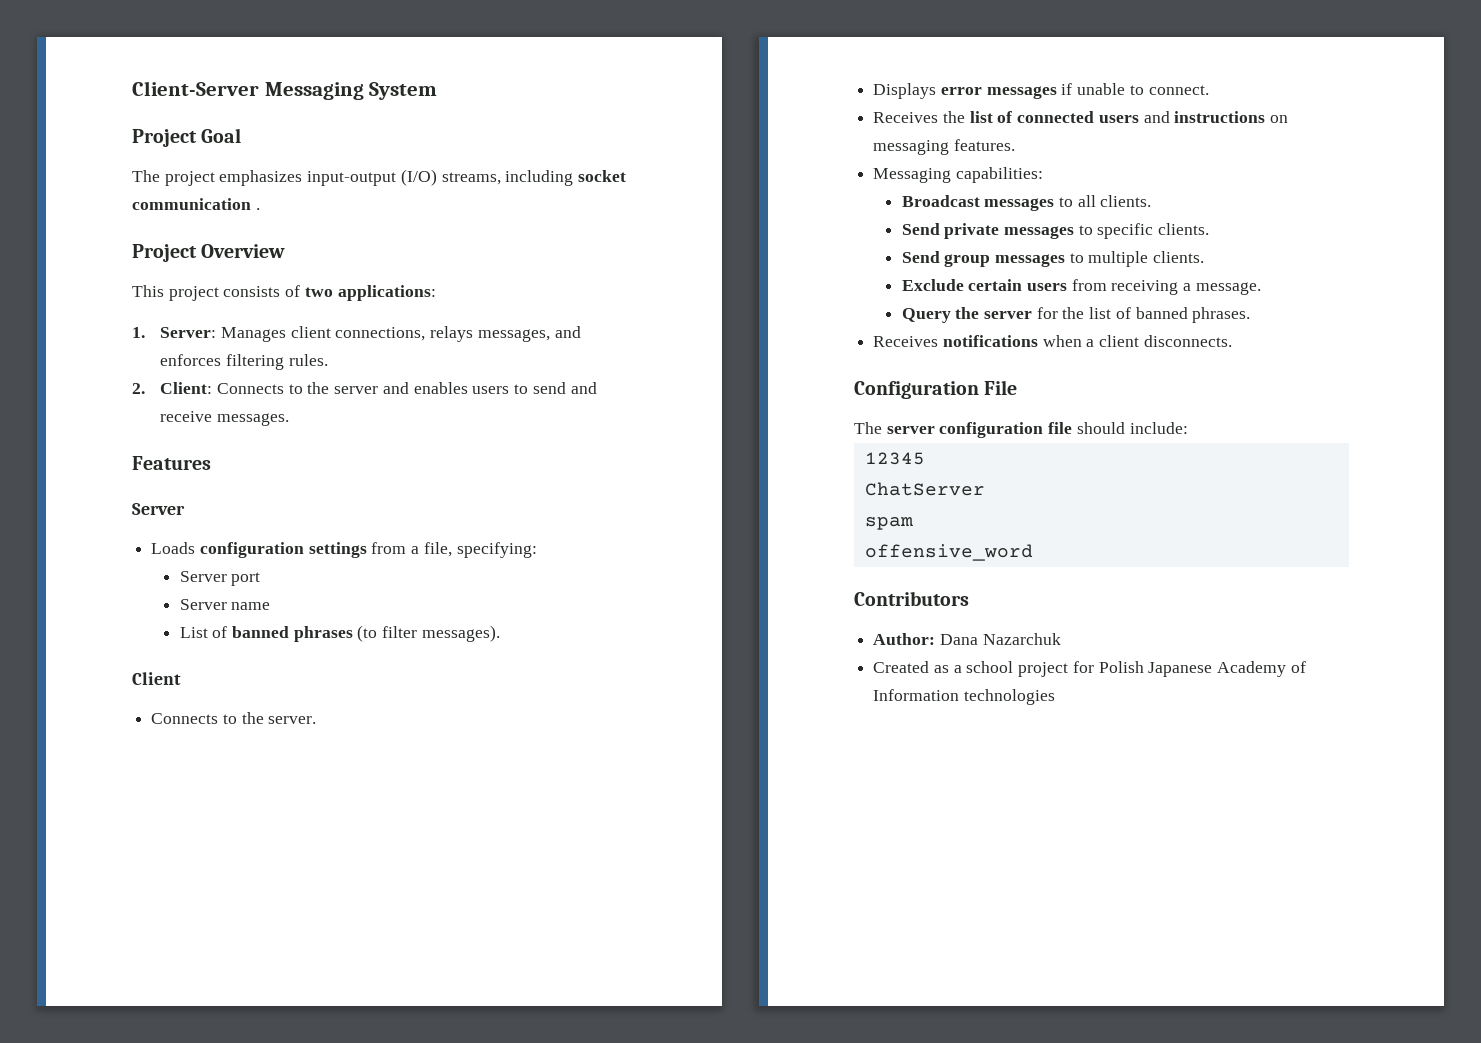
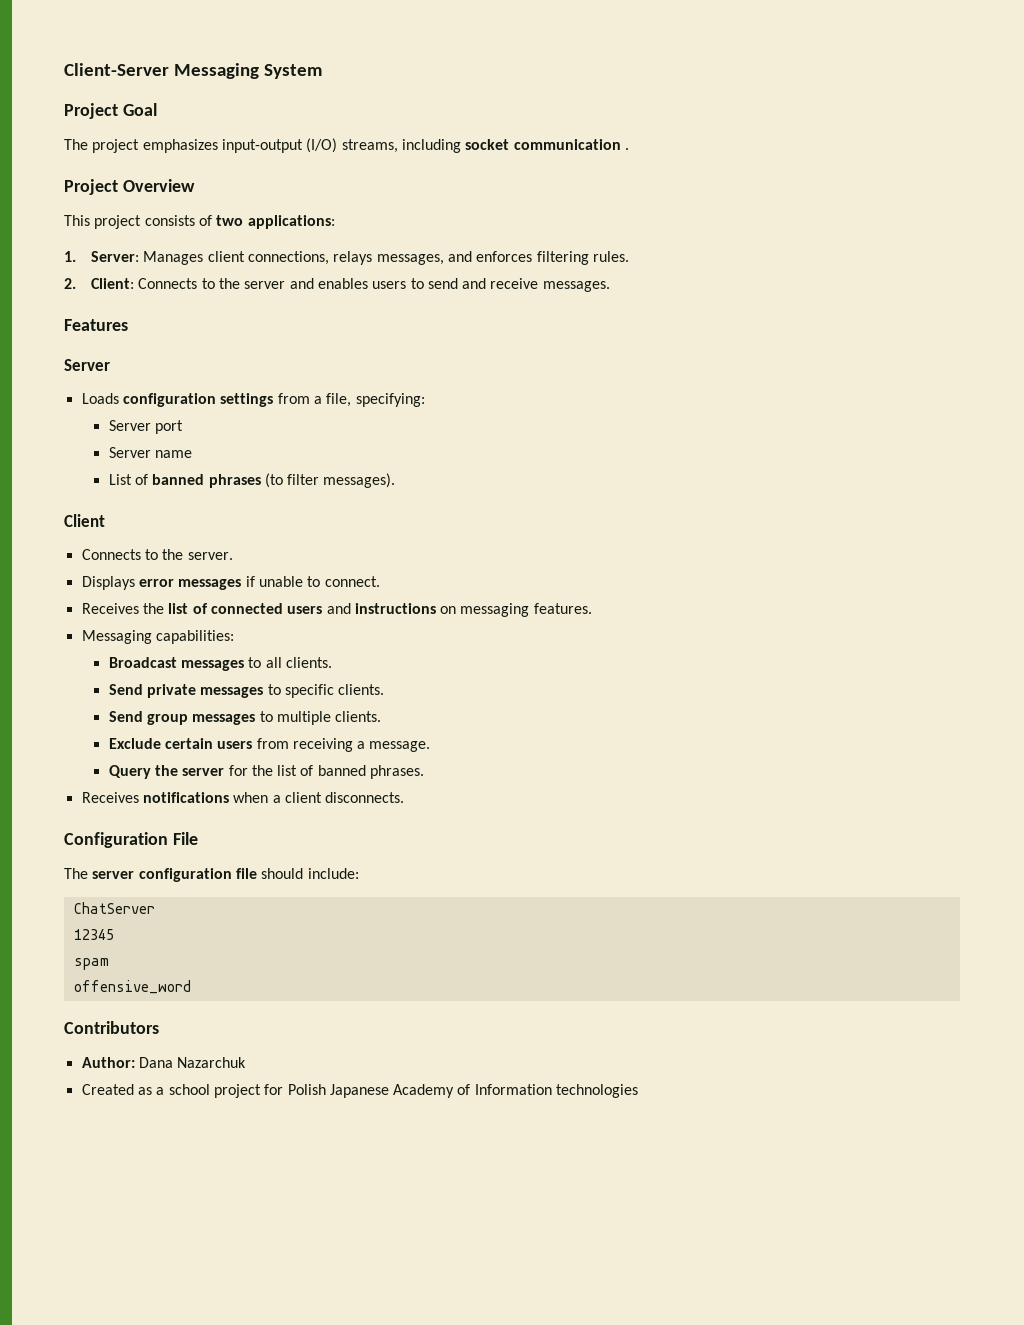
(1188, 428) none -> [73,902,155,914] // ChatServer
[864,482,985,496] // ChatServer -> (114, 934) none

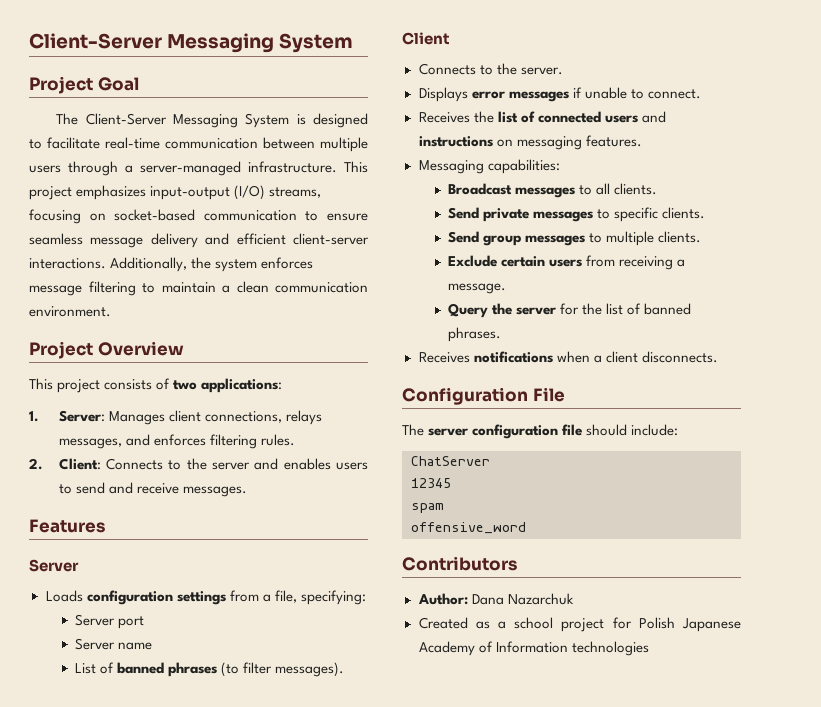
(88, 144) none -> [85,113,369,128] [29,137,368,152] [29,161,368,176] Client-Server Messaging System is designed to facilitate real-time communication between multiple users through a server-managed infrastructure. This
[401,139,629,153] including socket communication . -> [29,209,368,224] [29,233,369,248] [29,257,314,272] [29,281,368,296] [29,306,111,317] focusing on socket-based communication to ensure seamless message delivery and efficient client-server interactions. Additionally, the system enforces message filtering to maintain a clean communication environment.

